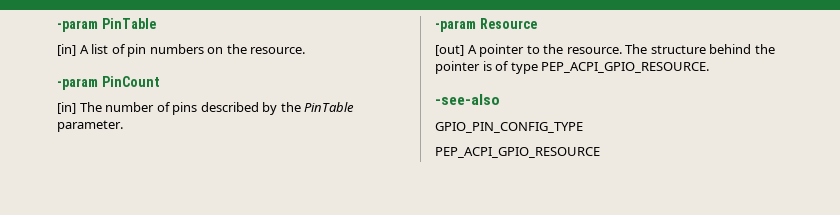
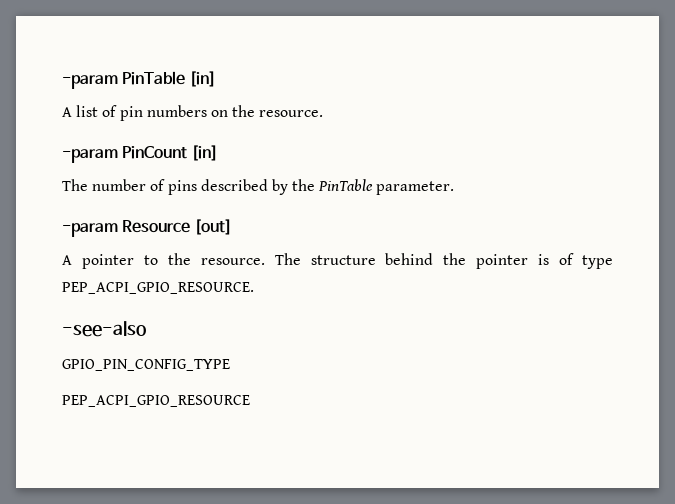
[57,44,76,56] // [in] -> [189,71,217,87] [in] //
[57,102,76,114] // [in] -> [191,145,219,161] [in] //
[435,45,464,56] // [out] -> [194,219,233,235] [out] //

